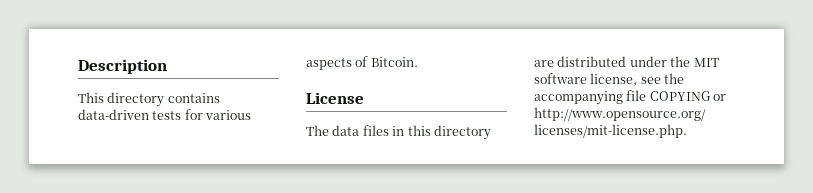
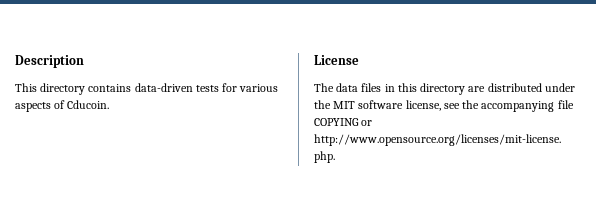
[370,57,418,67] Bitcoin. -> [67,100,110,109] Cducoin.

